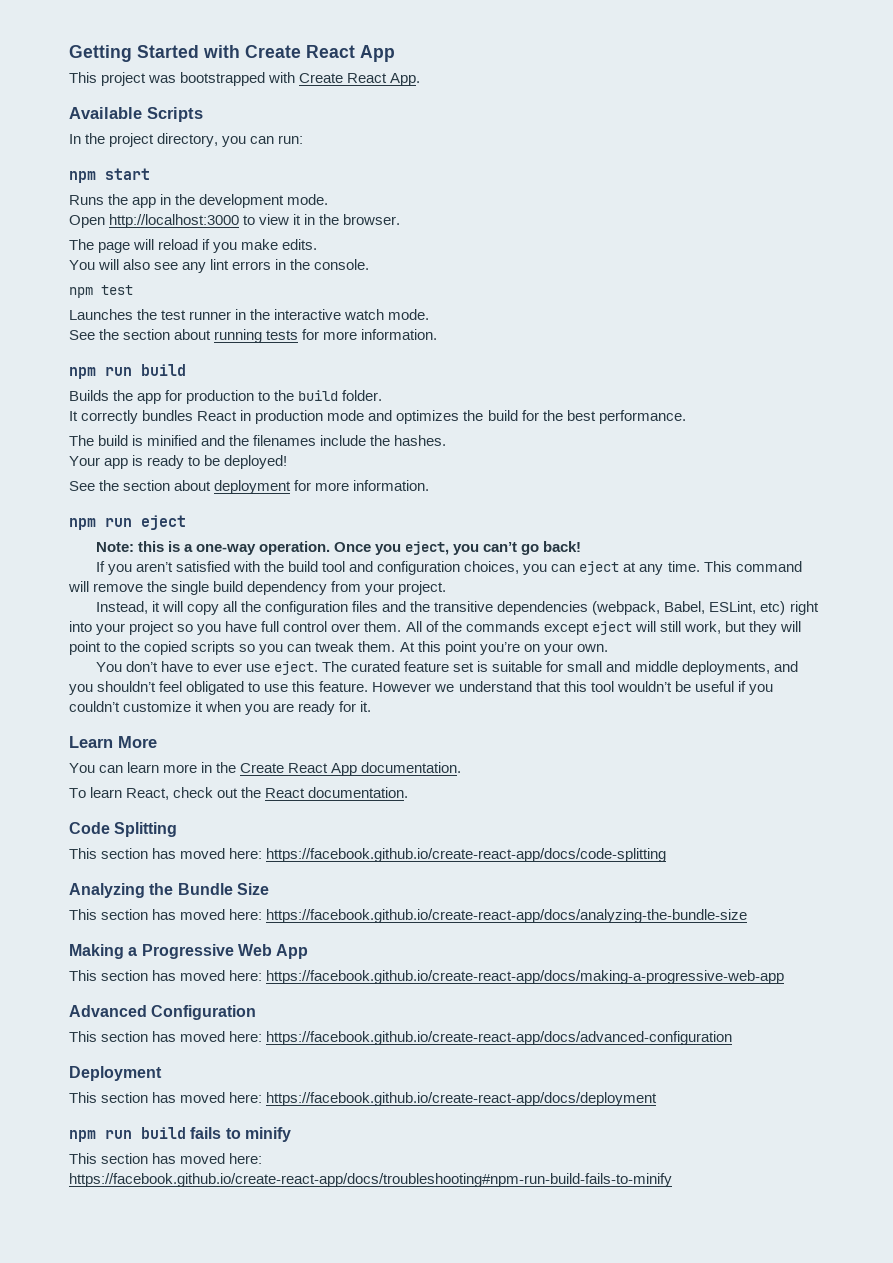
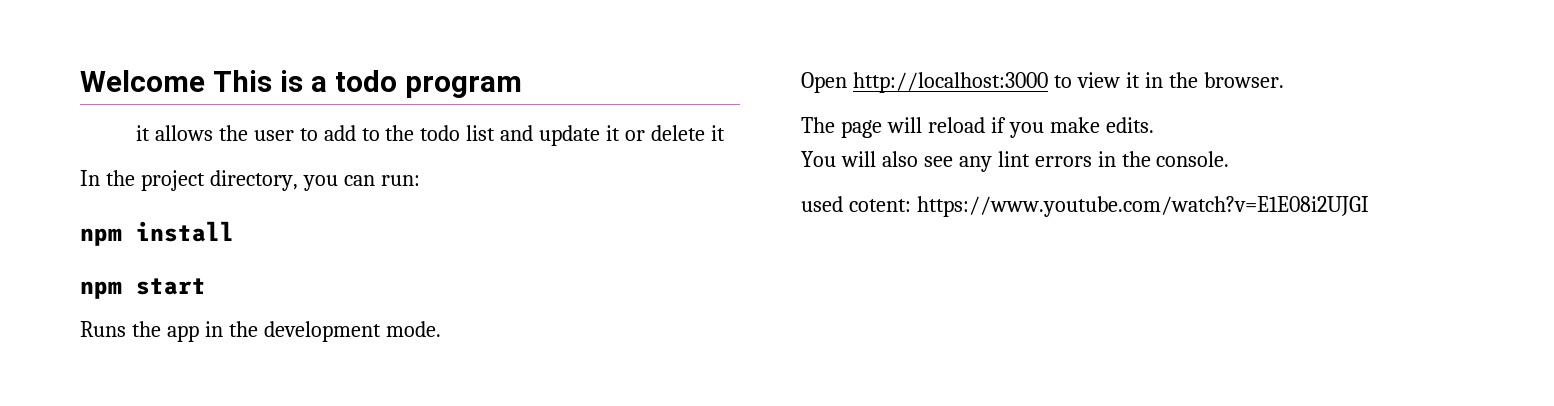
[69,45,395,62] [69,72,421,86] [69,107,203,122] Getting Started with Create React App // This project was bootstrapped with Create React App. // Available Scripts -> [80,70,522,98] [135,125,725,146] Welcome This is a todo program // it allows the user to add to the todo list and update it or delete it
(304, 139) none -> [80,221,234,246] // npm install
[69,285,133,298] [69,309,430,320] [69,329,438,343] [69,364,186,379] [69,390,383,404] [69,410,686,424] [69,435,447,446] [69,455,288,469] [69,480,430,494] [69,515,186,530] [95,541,582,555] [95,561,802,575] [68,581,447,595] [95,601,819,615] [69,621,802,635] [69,641,608,655] [95,661,798,675] [69,681,773,695] [69,701,372,715] [69,736,157,748] [69,762,462,776] [69,787,409,800] [69,822,178,837] [69,848,667,862] [69,883,269,898] [69,909,748,923] [69,944,309,959] [69,970,785,984] [69,1005,257,1020] [69,1031,733,1045] [69,1066,162,1081] [69,1092,658,1106] [69,1127,291,1142] [69,1153,263,1164] [69,1173,672,1187] npm test // Launches the test runner in the interactive watch mode. // See the section about running tests for more information. // npm run build // Builds the app for production to the build folder. // It correctly bundles React in production mode and optimizes the build for the best performance. // The build is minified and the filenames include the hashes. // Your app is ready to be deployed! // See the section about deployment for more information. // npm run eject // Note: this is a one-way operation. Once you eject, you can’t go back! // If you aren’t satisfied with the build tool and configuration choices, you can eject at any time. This command will remove the single build dependency from your project. // Instead, it will copy all the configuration files and the transitive dependencies (webpack, Babel, ESLint, etc) right into your project so you have full control over them. All of the commands except eject will still work, but they will point to the copied scripts so you can tweak them. At this point you’re on your own. // You don’t have to ever use eject. The curated feature set is suitable for small and middle deployments, and you shouldn’t feel obligated to use this feature. However we understand that this tool wouldn’t be useful if you couldn’t customize it when you are ready for it. // Learn More // You can learn more in the Create React App documentation. // To learn React, check out the React documentation. // Code Splitting // This section has moved here: https://facebook.github.io/create-react-app/docs/code-splitting // Analyzing the Bundle Size // This section has moved here: https://facebook.github.io/create-react-app/docs/analyzing-the-bundle-size // Making a Progressive Web App // This section has moved here: https://facebook.github.io/create-react-app/docs/making-a-progressive-web-app // Advanced Configuration // This section has moved here: https://facebook.github.io/create-react-app/docs/advanced-configuration // Deployment // This section has moved here: https://facebook.github.io/create-react-app/docs/deployment // npm run build fails to minify // This section has moved here: https://facebook.github.io/create-react-app/docs/troubleshooting#npm-run-build-fails-to-minify -> [801,196,1369,217] used cotent: https://www.youtube.com/watch?v=E1E08i2UJGI

